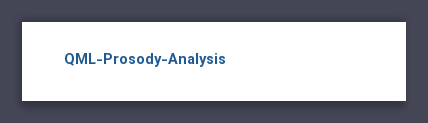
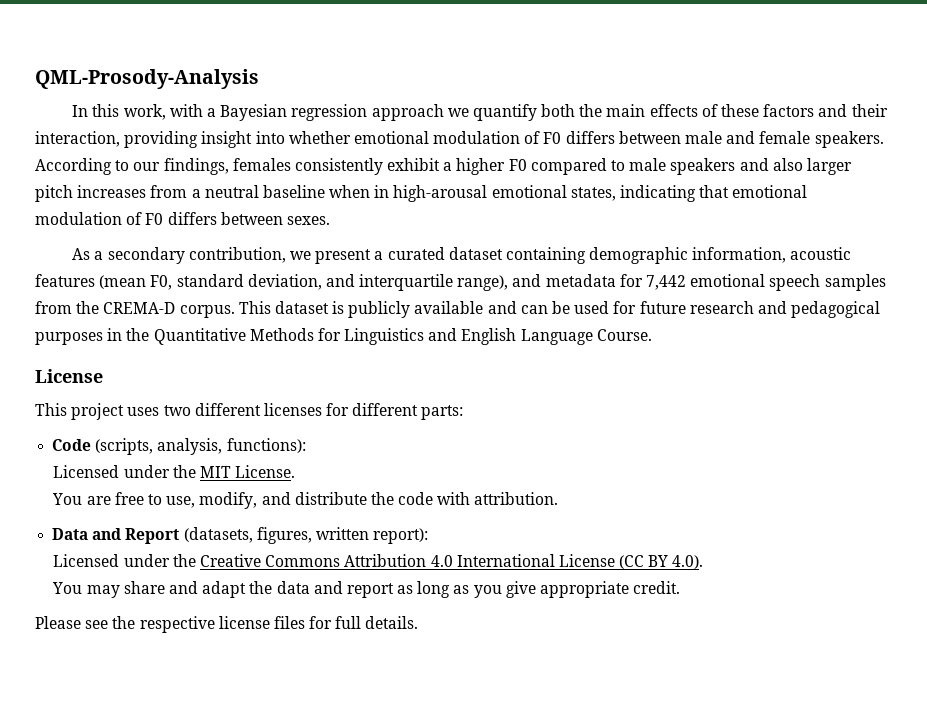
(226, 60) none -> [72,104,888,121] [35,131,884,148] [35,158,852,175] [35,185,808,202] [35,212,330,225] [72,247,852,264] [35,274,886,291] [35,301,881,318] [35,328,652,345] [35,369,103,383] [35,403,464,420] [52,438,306,455] [53,465,296,478] [52,492,559,509] [52,527,429,544] [53,554,704,569] [52,581,681,598] [35,616,419,633] // In this work, with a Bayesian regression approach we quantify both the main effects of these factors and their interaction, providing insight into whether emotional modulation of F0 differs between male and female speakers. According to our findings, females consistently exhibit a higher F0 compared to male speakers and also larger pitch increases from a neutral baseline when in high-arousal emotional states, indicating that emotional modulation of F0 differs between sexes. // As a secondary contribution, we present a curated dataset containing demographic information, acoustic features (mean F0, standard deviation, and interquartile range), and metadata for 7,442 emotional speech samples from the CREMA-D corpus. This dataset is publicly available and can be used for future research and pedagogical purposes in the Quantitative Methods for Linguistics and English Language Course. // License // This project uses two different licenses for different parts: // Code (scripts, analysis, functions): // Licensed under the MIT License. // You are free to use, modify, and distribute the code with attribution. // Data and Report (datasets, figures, written report): // Licensed under the Creative Commons Attribution 4.0 International License (CC BY 4.0). // You may share and adapt the data and report as long as you give appropriate credit. // Please see the respective license files for full details.

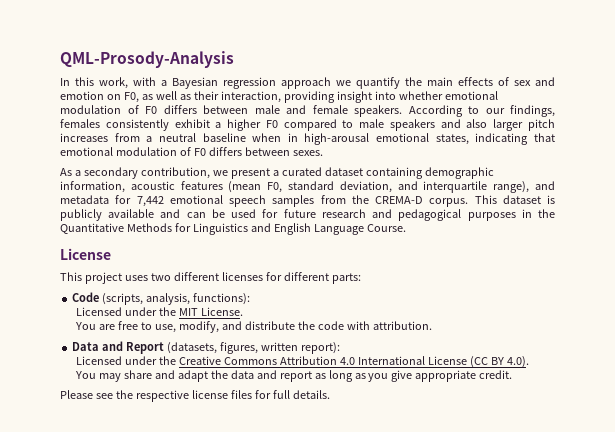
[541,104,576,117] both -> (400, 83) none
[721,104,848,117] these factors and -> [514,77,555,86] [60,91,191,103] sex and emotion on F0, as well as

